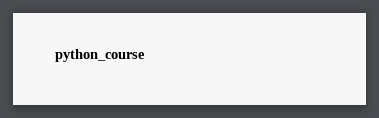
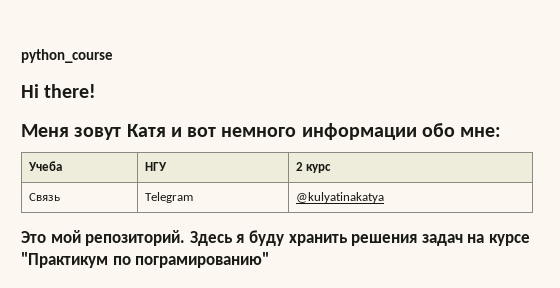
(145, 55) none -> [21,84,97,98] [21,123,502,140] [28,161,63,171] [145,162,168,171] [296,162,332,173] [29,193,61,201] [145,192,194,203] [296,192,385,203] [21,230,530,246] [21,252,270,268] // Hi there! // Меня зовут Катя и вот немного информации обо мне: // Учеба | НГУ | 2 курс // Связь | Telegram | @kulyatinakatya // Это мой репозиторий. Здесь я буду хранить решения задач на курсе "Практикум по пограмированию"

